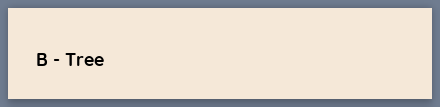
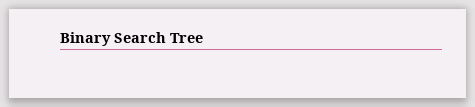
[36,53,60,66] B - -> [60,32,166,46] Binary Search

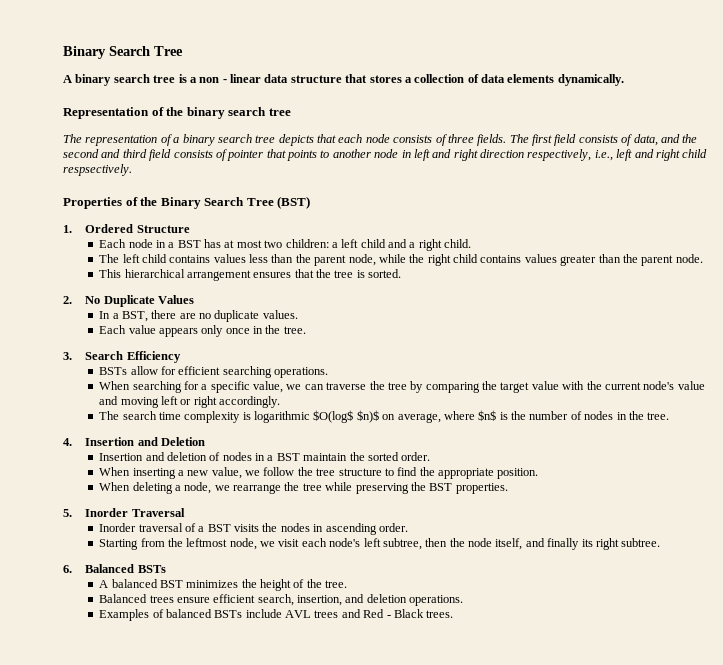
[60,32,203,46] Binary Search Tree -> [63,46,183,59] [63,74,624,86] [63,107,291,119] [63,134,698,146] [63,149,708,161] [63,164,132,176] [63,196,311,209] [63,224,190,233] [99,239,472,251] [99,254,703,266] [99,269,402,281] [63,295,195,307] [99,310,298,322] [99,325,306,337] [63,351,181,363] [99,366,329,378] [99,381,705,393] [99,396,281,408] [99,410,670,423] [63,437,206,446] [99,452,431,461] [99,467,539,479] [99,482,508,494] [63,508,185,517] [99,523,408,535] [99,538,661,550] [63,564,166,573] [99,579,348,591] [99,594,464,606] [99,609,454,621] Binary Search Tree // A binary search tree is a non - linear data structure that stores a collection of data elements dynamically. // Representation of the binary search tree // The representation of a binary search tree depicts that each node consists of three fields. The first field consists of data, and the second and third field consists of pointer that points to another node in left and right direction respectively, i.e., left and right child respsectively. // Properties of the Binary Search Tree (BST) // 1. Ordered Structure // Each node in a BST has at most two children: a left child and a right child. // The left child contains values less than the parent node, while the right child contains values greater than the parent node. // This hierarchical arrangement ensures that the tree is sorted. // 2. No Duplicate Values // In a BST, there are no duplicate values. // Each value appears only once in the tree. // 3. Search Efficiency // BSTs allow for efficient searching operations. // When searching for a specific value, we can traverse the tree by comparing the target value with the current node's value and moving left or right accordingly. // The search time complexity is logarithmic $O(log$ $n)$ on average, where $n$ is the number of nodes in the tree. // 4. Insertion and Deletion // Insertion and deletion of nodes in a BST maintain the sorted order. // When inserting a new value, we follow the tree structure to find the appropriate position. // When deleting a node, we rearrange the tree while preserving the BST properties. // 5. Inorder Traversal // Inorder traversal of a BST visits the nodes in ascending order. // Starting from the leftmost node, we visit each node's left subtree, then the node itself, and finally its right subtree. // 6. Balanced BSTs // A balanced BST minimizes the height of the tree. // Balanced trees ensure efficient search, insertion, and deletion operations. // Examples of balanced BSTs include AVL trees and Red - Black trees.

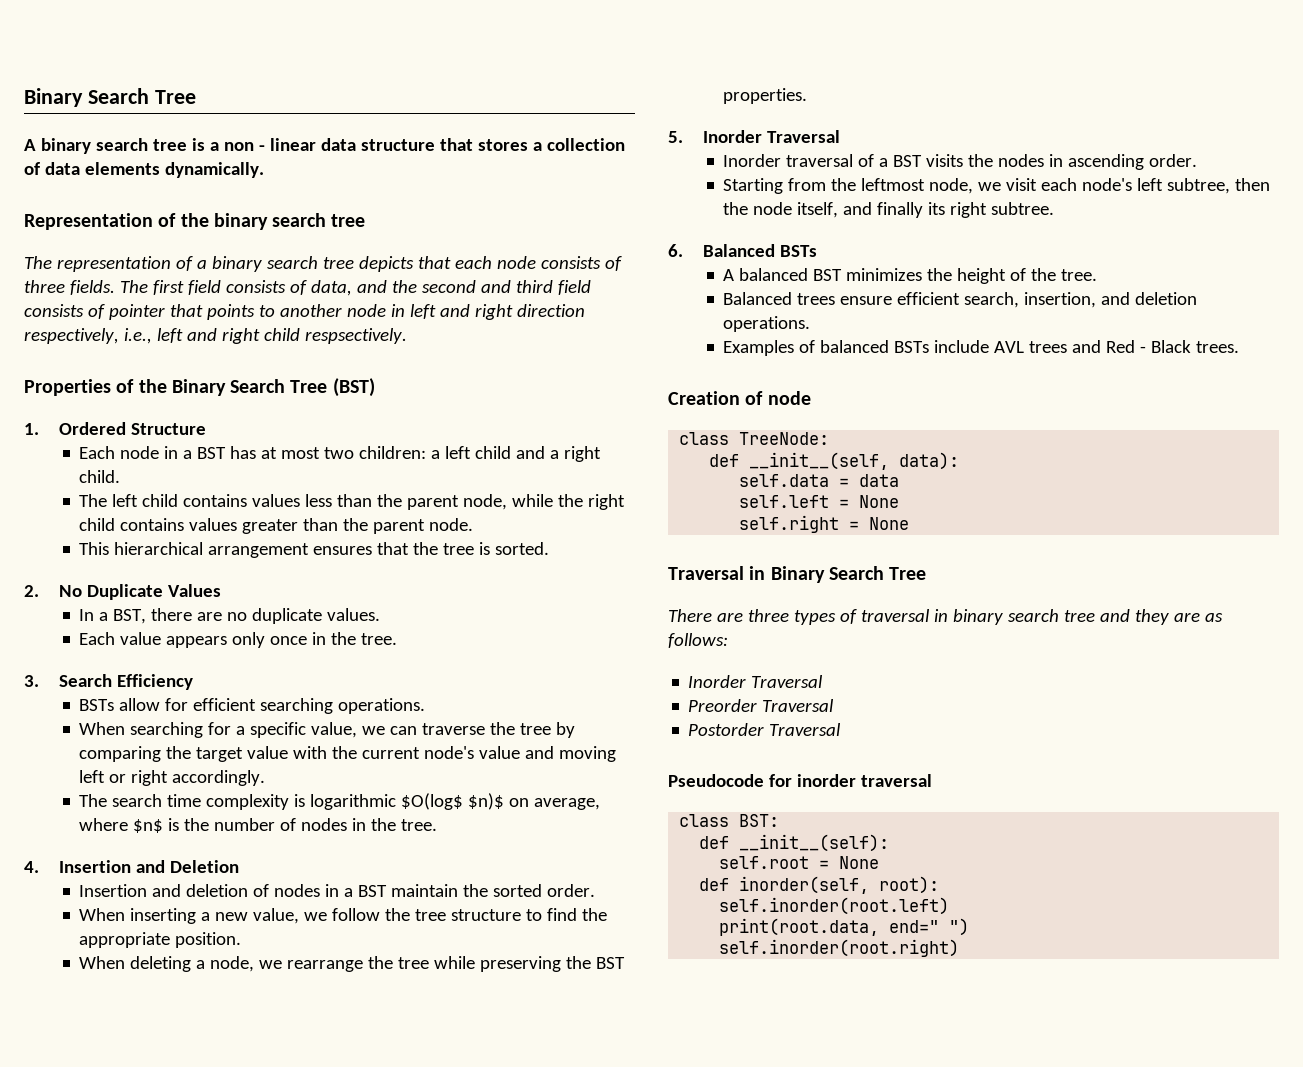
(454, 614) none -> [668,391,811,405] [679,432,830,445] [709,452,960,470] [739,474,900,487] [739,495,900,508] [739,515,910,533] [668,566,927,583] [668,609,1223,625] [668,633,728,648] [688,675,824,688] [688,699,835,712] [688,723,842,736] [668,774,932,787] [679,814,780,827] [699,834,890,852] [719,856,880,869] [699,876,940,894] [719,897,950,915] [719,918,970,936] [719,939,960,957] // Creation of node // class TreeNode: // def __init__(self, data): // self.data = data // self.left = None // self.right = None // Traversal in Binary Search Tree // There are three types of traversal in binary search tree and they are as follows: // Inorder Traversal // Preorder Traversal // Postorder Traversal // Pseudocode for inorder traversal // class BST: // def __init__(self): // self.root = None // def inorder(self, root): // self.inorder(root.left) // print(root.data, end=" ") // self.inorder(root.right)

